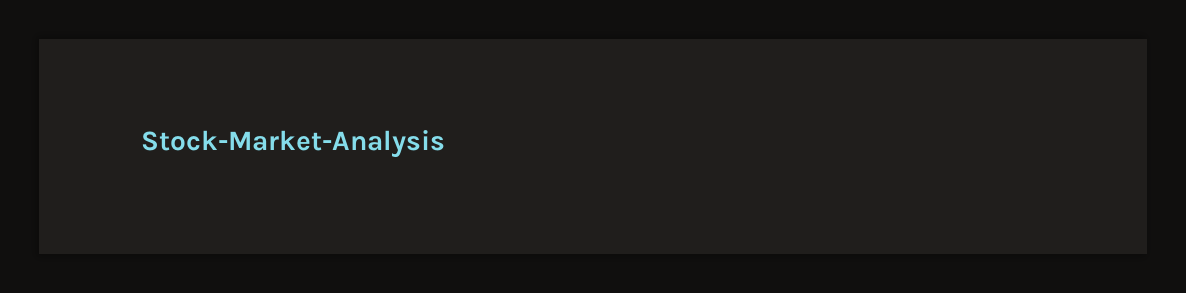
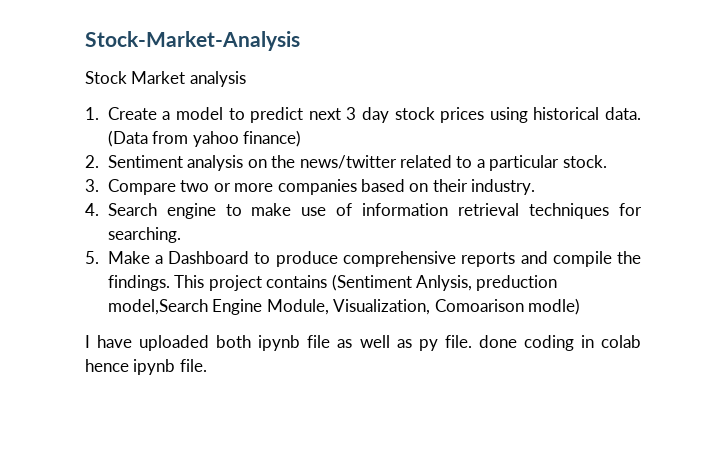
(445, 144) none -> [85,71,246,87] [85,107,641,123] [107,130,302,147] [85,155,607,171] [85,179,536,195] [85,203,643,219] [107,227,181,243] [85,251,642,267] [107,274,558,291] [107,298,581,315] [85,335,641,351] [85,359,207,375] // Stock Market analysis // 1. Create a model to predict next 3 day stock prices using historical data. (Data from yahoo finance) // 2. Sentiment analysis on the news/twitter related to a particular stock. // 3. Compare two or more companies based on their industry. // 4. Search engine to make use of information retrieval techniques for searching. // 5. Make a Dashboard to produce comprehensive reports and compile the findings. This project contains (Sentiment Anlysis, preduction model,Search Engine Module, Visualization, Comoarison modle) // I have uploaded both ipynb file as well as py file. done coding in colab hence ipynb file.

